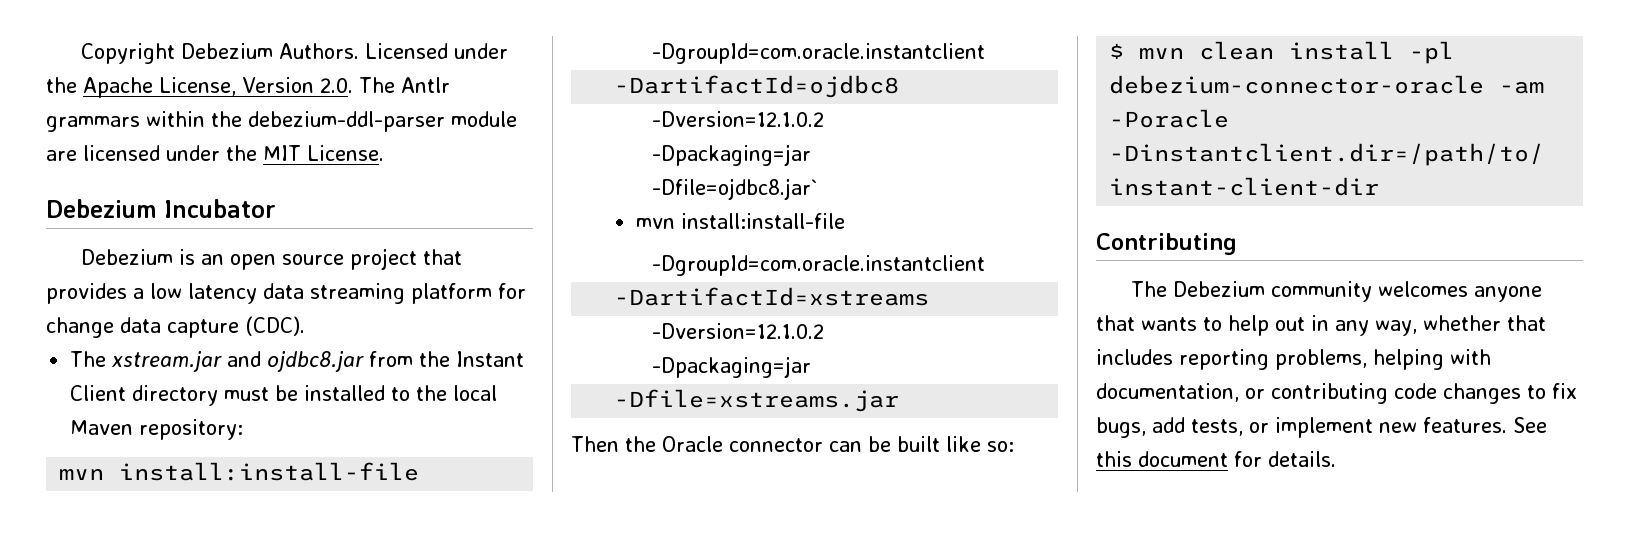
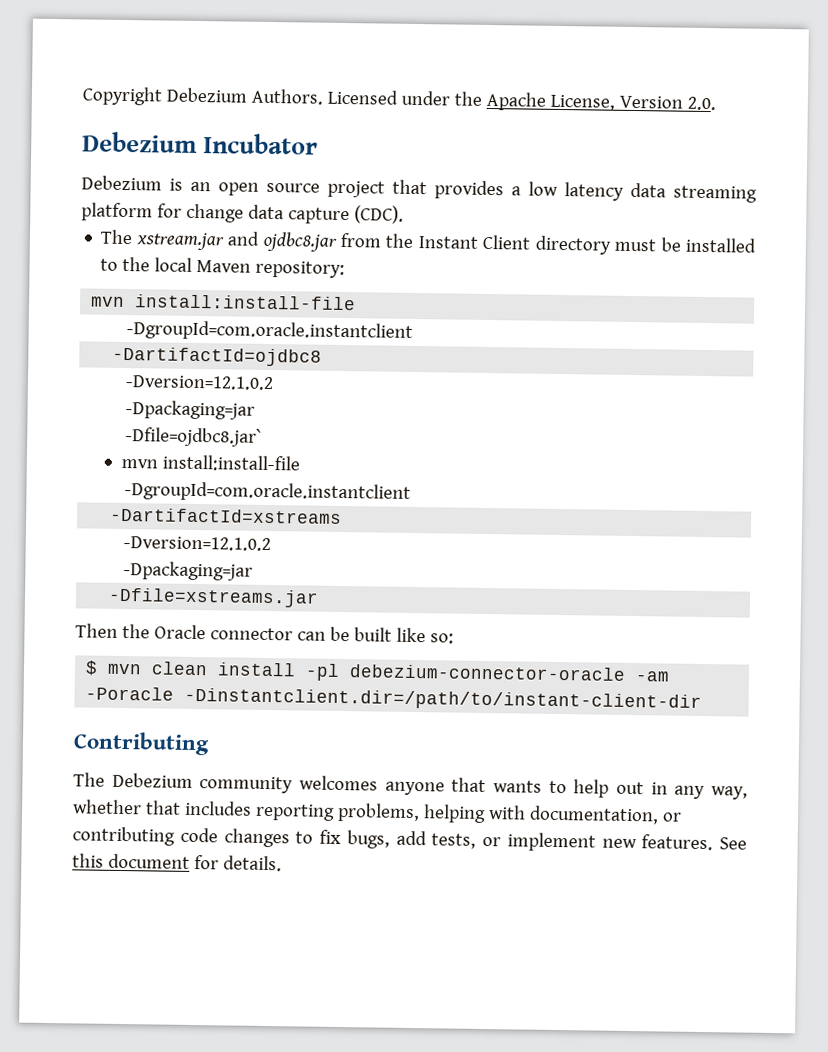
[358,77,450,93] [46,111,517,132] [46,145,384,161] The Antlr grammars within the debezium-ddl-parser module are licensed under the MIT License. -> (716, 103) none

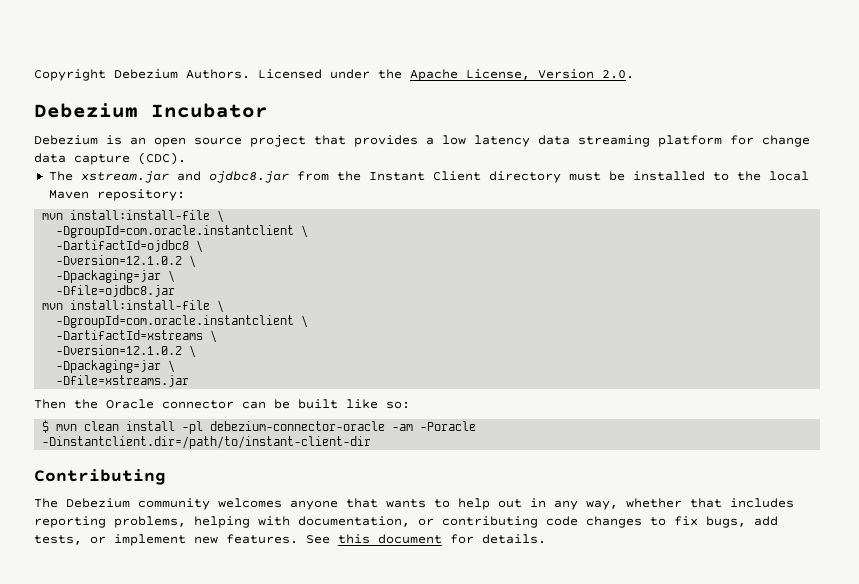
[126,320,414,342] // -DgroupId=com.oracle.instantclient -> [217,210,225,223] [56,225,309,238] \ // -DgroupId=com.oracle.instantclient \
[125,375,275,391] [125,400,256,420] [125,427,264,447] [120,454,300,472] [124,481,412,503] // -Dversion=12.1.0.2 // -Dpackaging=jar // -Dfile=ojdbc8.jar` // mvn install:install-file // -DgroupId=com.oracle.instantclient -> [196,240,204,253] [56,255,197,268] [56,270,176,283] [56,285,176,297] [42,300,225,313] [56,315,309,328] \ // -Dversion=12.1.0.2 \ // -Dpackaging=jar \ // -Dfile=ojdbc8.jar // mvn install:install-file \ // -DgroupId=com.oracle.instantclient \
[123,536,272,552] [123,560,254,581] // -Dversion=12.1.0.2 // -Dpackaging=jar -> [210,330,218,343] [56,345,197,358] [56,360,176,373] \ // -Dversion=12.1.0.2 \ // -Dpackaging=jar \

